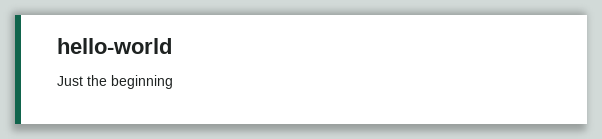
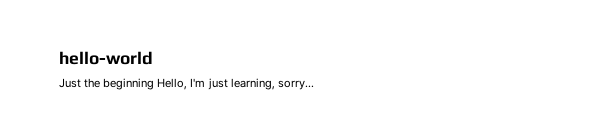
(173, 82) none -> [157,78,314,90] Hello, I'm just learning, sorry...

